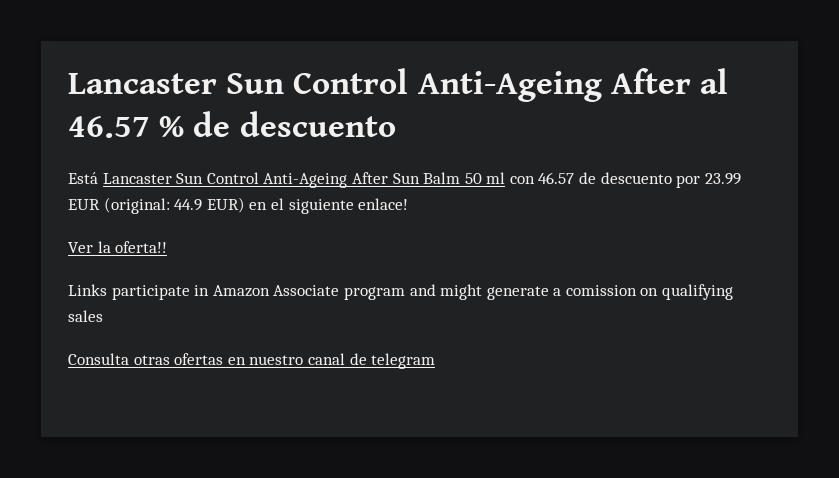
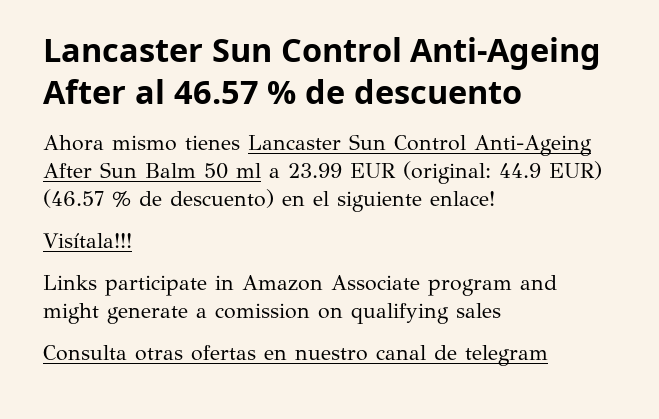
[68,172,98,184] Está -> [43,135,240,151] Ahora mismo tienes
[509,172,701,188] con 46.57 de descuento por -> [269,168,280,178] a
(245, 205) none -> [43,189,274,208] (46.57 % de descuento)
[68,241,168,253] Ver la oferta!! -> [43,233,132,248] Visítala!!!

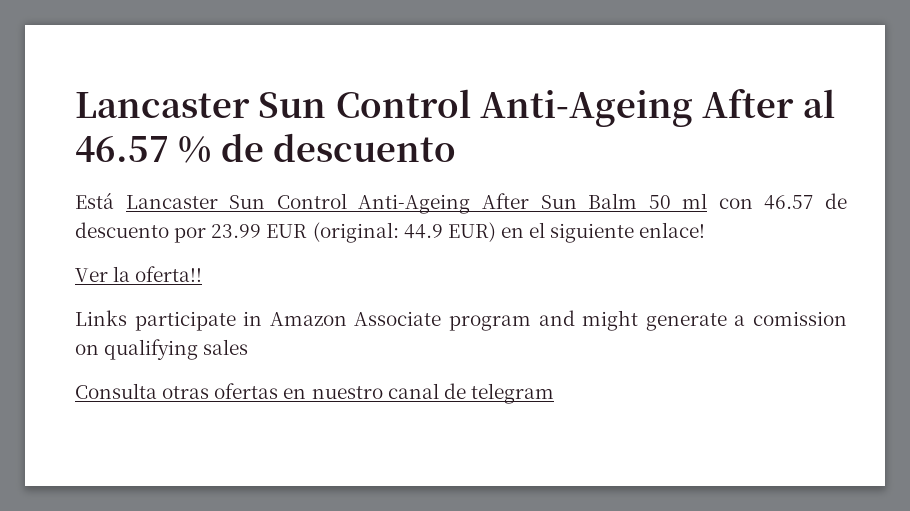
[43,135,240,151] Ahora mismo tienes -> [75,192,114,209] Está
[269,168,280,178] a -> [718,193,848,210] [75,222,207,243] con 46.57 de descuento por
[43,189,274,208] (46.57 % de descuento) -> (496, 232) none
[43,233,132,248] Visítala!!! -> [75,266,203,282] Ver la oferta!!

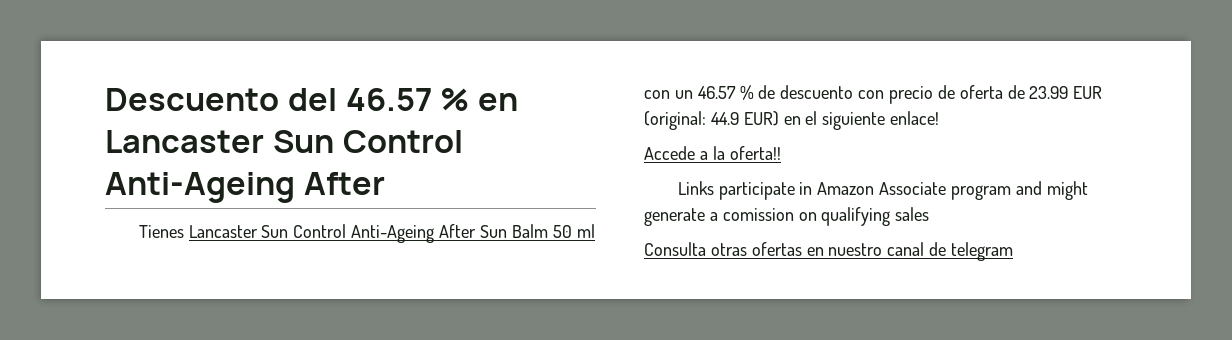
[75,89,835,127] [75,133,456,163] [75,192,114,209] Lancaster Sun Control Anti-Ageing After al 46.57 % de descuento // Está -> [105,88,519,111] [105,130,463,153] [105,172,385,203] [138,225,184,238] Descuento del 46.57 % en Lancaster Sun Control Anti-Ageing After // Tienes
[764,193,848,210] [75,222,207,243] 46.57 de descuento por -> [674,85,1025,104] un 46.57 % de descuento con precio de oferta de
[75,268,108,282] Ver -> [644,146,708,160] Accede a

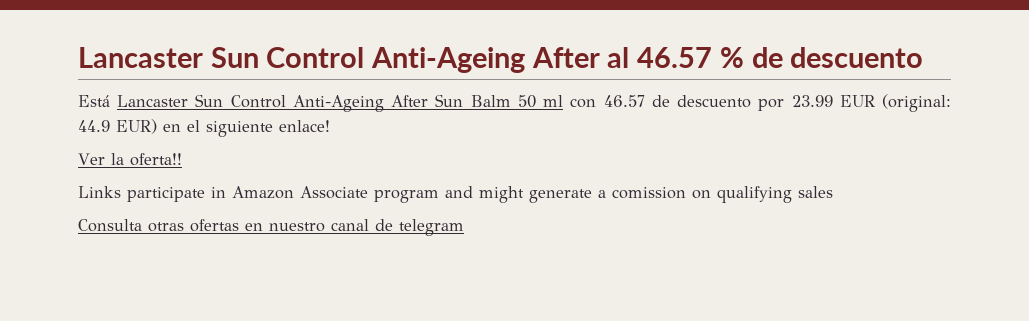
[105,88,519,111] [105,130,463,153] [105,172,385,203] [138,225,184,238] Descuento del 46.57 % en Lancaster Sun Control Anti-Ageing After // Tienes -> [78,47,924,73] [78,95,110,107] Lancaster Sun Control Anti-Ageing After al 46.57 % de descuento // Está
[674,85,1025,104] un 46.57 % de descuento con precio de oferta de -> [603,95,785,111] 46.57 de descuento por
[644,146,708,160] Accede a -> [78,153,105,165] Ver

